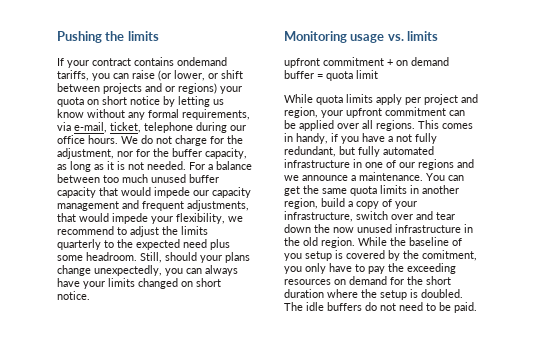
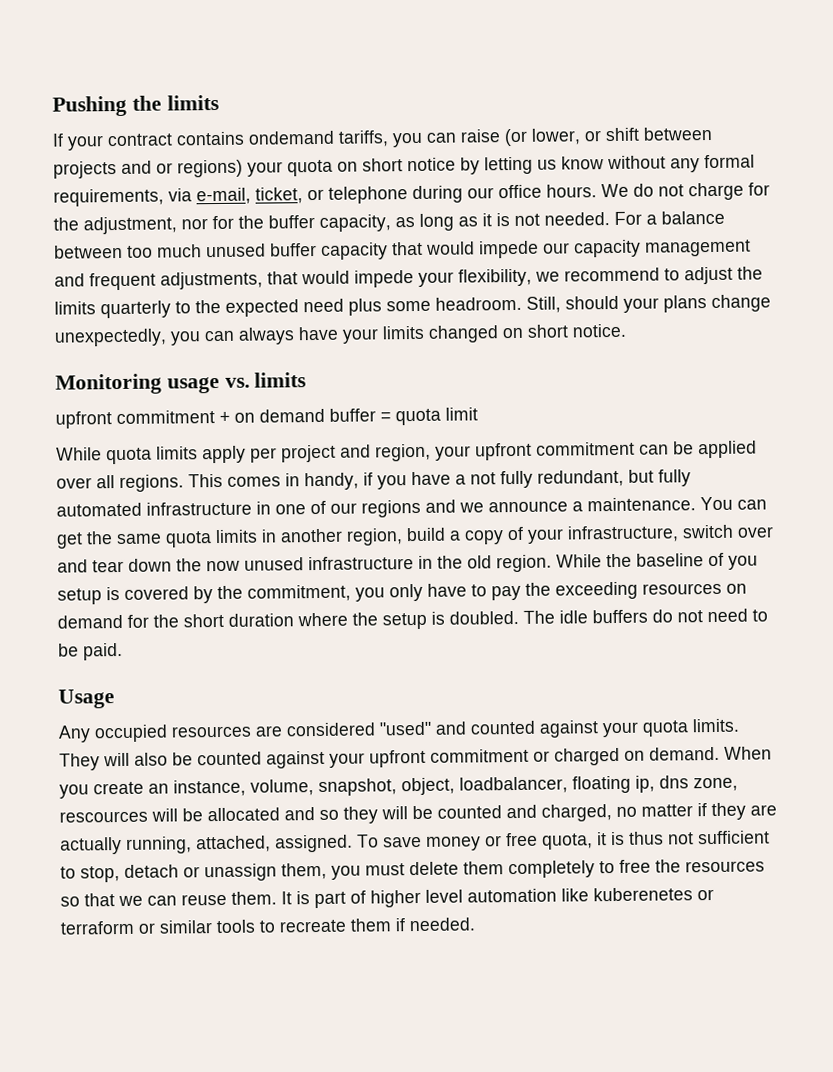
(141, 127) none -> [307,188,324,201] or
[422,250,477,261] comitment, -> [247,584,351,602] commitment,
(477, 307) none -> [58,689,115,709] [58,718,739,743] [59,746,772,771] [59,775,738,799] [59,802,777,824] [60,830,770,855] [60,859,765,883] [60,887,714,909] [60,917,475,935] // Usage // Any occupied resources are considered "used" and counted against your quota limits. They will also be counted against your upfront commitment or charged on demand. When you create an instance, volume, snapshot, object, loadbalancer, floating ip, dns zone, rescources will be allocated and so they will be counted and charged, no matter if they are actually running, attached, assigned. To save money or free quota, it is thus not sufficient to stop, detach or unassign them, you must delete them completely to free the resources so that we can reuse them. It is part of higher level automation like kuberenetes or terraform or similar tools to recreate them if needed.

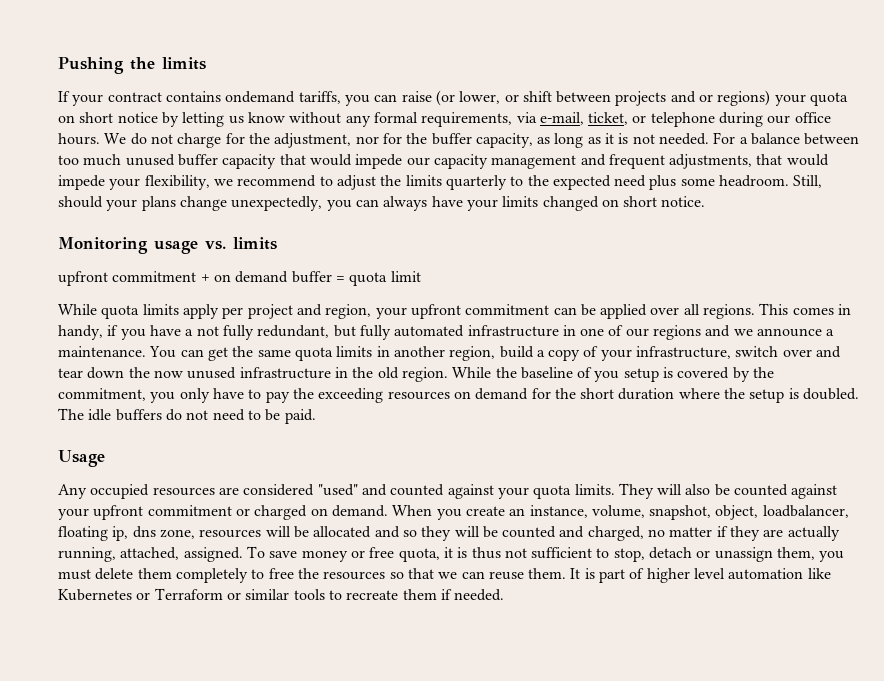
[59,810,148,823] rescources -> [199,529,262,538] resources
[593,887,714,902] [60,920,135,935] kuberenetes or terraform -> [58,588,223,601] Kubernetes or Terraform

